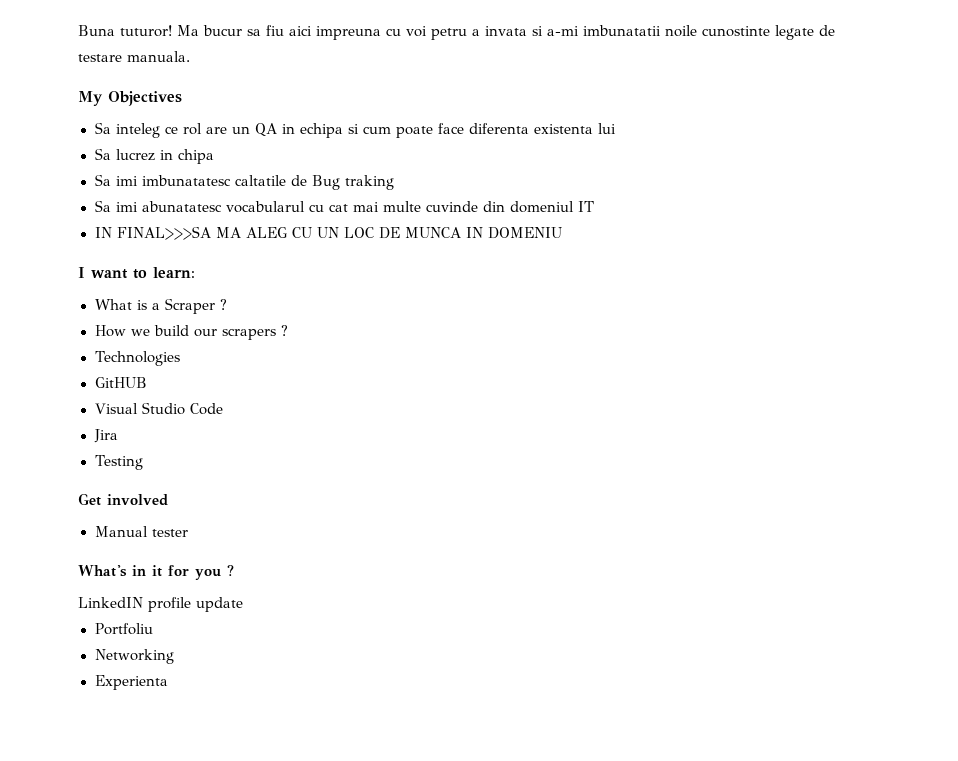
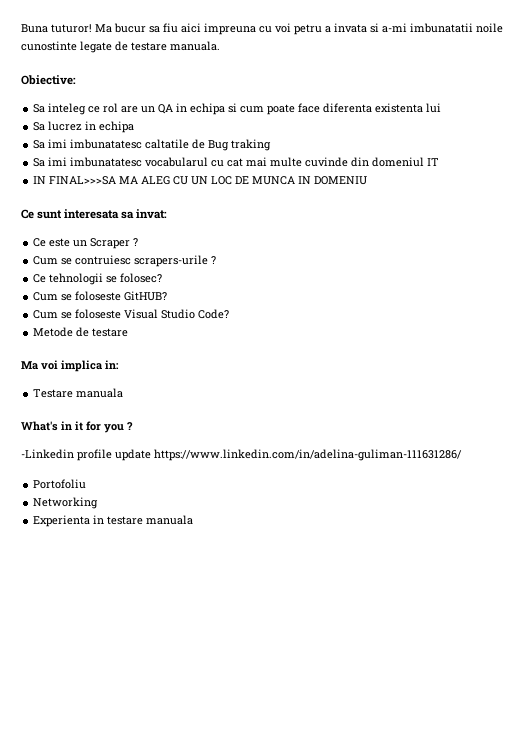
[78,91,182,106] My Objectives -> [21,75,76,85] Obiective:
[177,149,214,164] chipa -> [99,121,135,133] echipa
[141,201,222,212] abunatatesc -> [70,157,143,167] imbunatatesc
[78,267,195,279] [94,298,227,314] [94,325,288,340] [94,351,181,366] [94,377,147,388] [94,402,223,415] [93,429,118,443] [94,455,144,470] [78,493,168,506] [94,526,188,537] I want to learn: // What is a Scraper ? // How we build our scrapers ? // Technologies // GitHUB // Visual Studio Code // Jira // Testing // Get involved // Manual tester -> [21,209,168,219] [33,238,139,249] [33,255,217,267] [33,273,163,285] [33,291,168,301] [33,309,230,319] [33,327,129,337] [21,360,119,372] [33,388,124,398] Ce sunt interesata sa invat: // Ce este un Scraper ? // Cum se contruiesc scrapers-urile ? // Ce tehnologii se folosec? // Cum se foloseste GitHUB? // Cum se foloseste Visual Studio Code? // Metode de testare // Ma voi implica in: // Testare manuala
[78,597,143,608] LinkedIN -> [21,449,74,459] -Linkedin
[94,623,153,635] // Portfoliu -> [154,449,462,461] [33,479,87,489] https://www.linkedin.com/in/adelina-guliman-111631286/ // Portofoliu
(168, 682) none -> [93,515,194,525] in testare manuala

